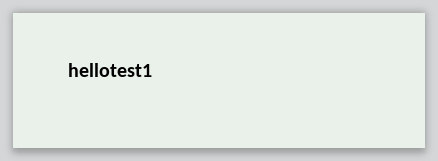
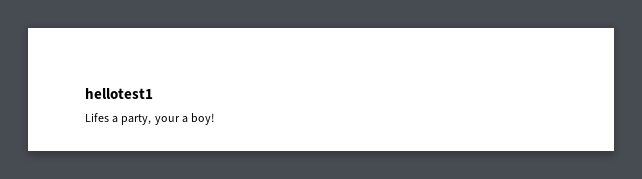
(152, 70) none -> [85,113,215,125] // Lifes a party, your a boy!

